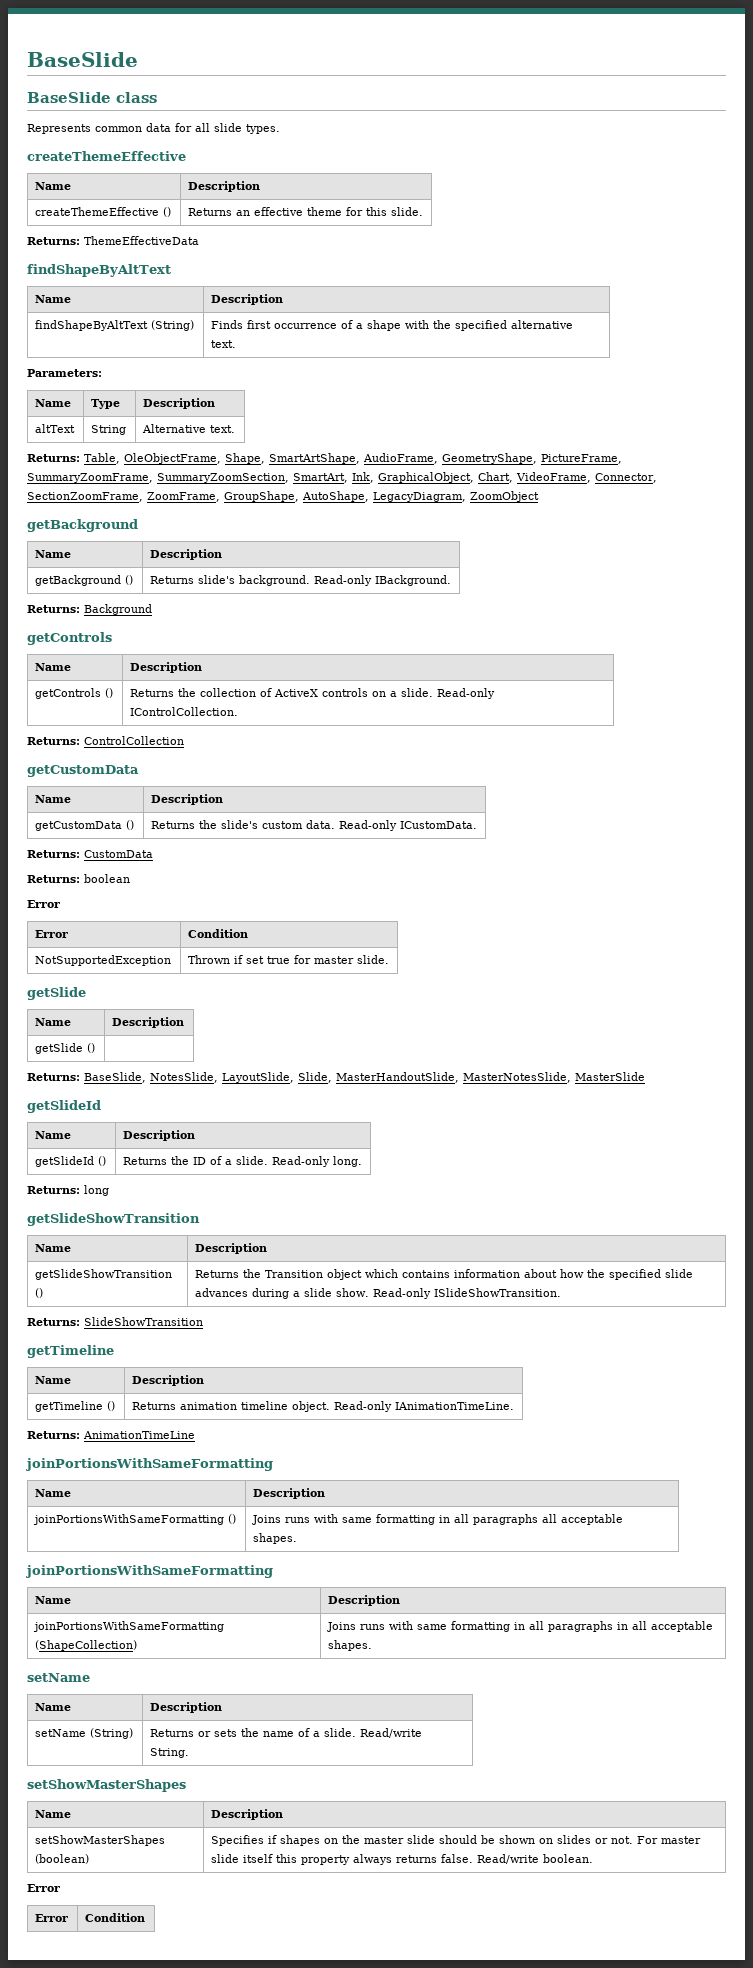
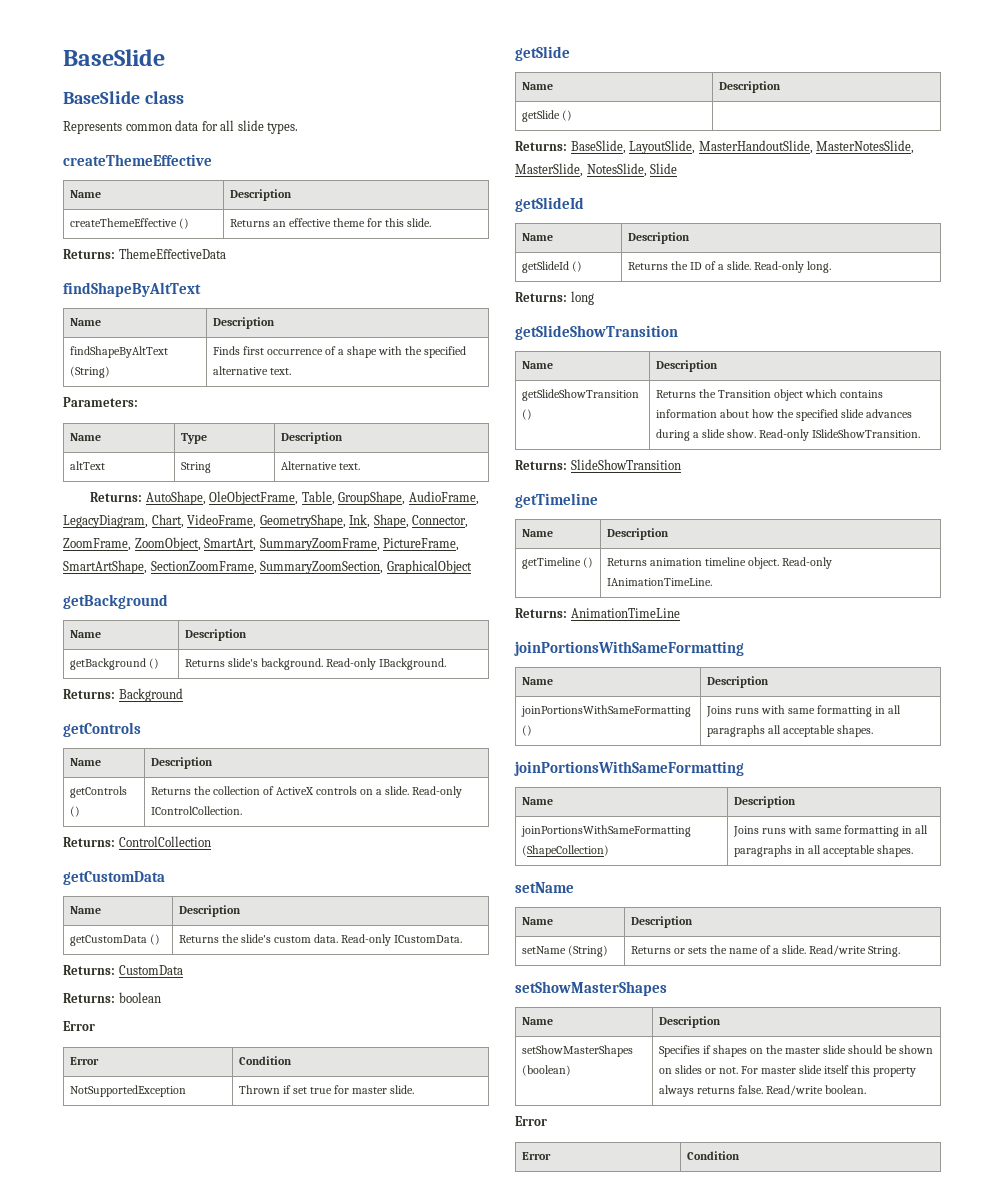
[84,453,622,464] [27,472,657,483] [27,491,539,502] Table, OleObjectFrame, Shape, SmartArtShape, AudioFrame, GeometryShape, PictureFrame, SummaryZoomFrame, SummaryZoomSection, SmartArt, Ink, GraphicalObject, Chart, VideoFrame, Connector, SectionZoomFrame, ZoomFrame, GroupShape, AutoShape, LegacyDiagram, ZoomObject -> [145,491,479,505] [63,514,469,528] [63,537,460,551] [63,560,472,574] AutoShape, OleObjectFrame, Table, GroupShape, AudioFrame, LegacyDiagram, Chart, VideoFrame, GeometryShape, Ink, Shape, Connector, ZoomFrame, ZoomObject, SmartArt, SummaryZoomFrame, PictureFrame, SmartArtShape, SectionZoomFrame, SummaryZoomSection, GraphicalObject
[150,1072,645,1083] NotesSlide, LayoutSlide, Slide, MasterHandoutSlide, MasterNotesSlide, MasterSlide -> [629,140,915,154] [515,163,678,177] LayoutSlide, MasterHandoutSlide, MasterNotesSlide, MasterSlide, NotesSlide, Slide

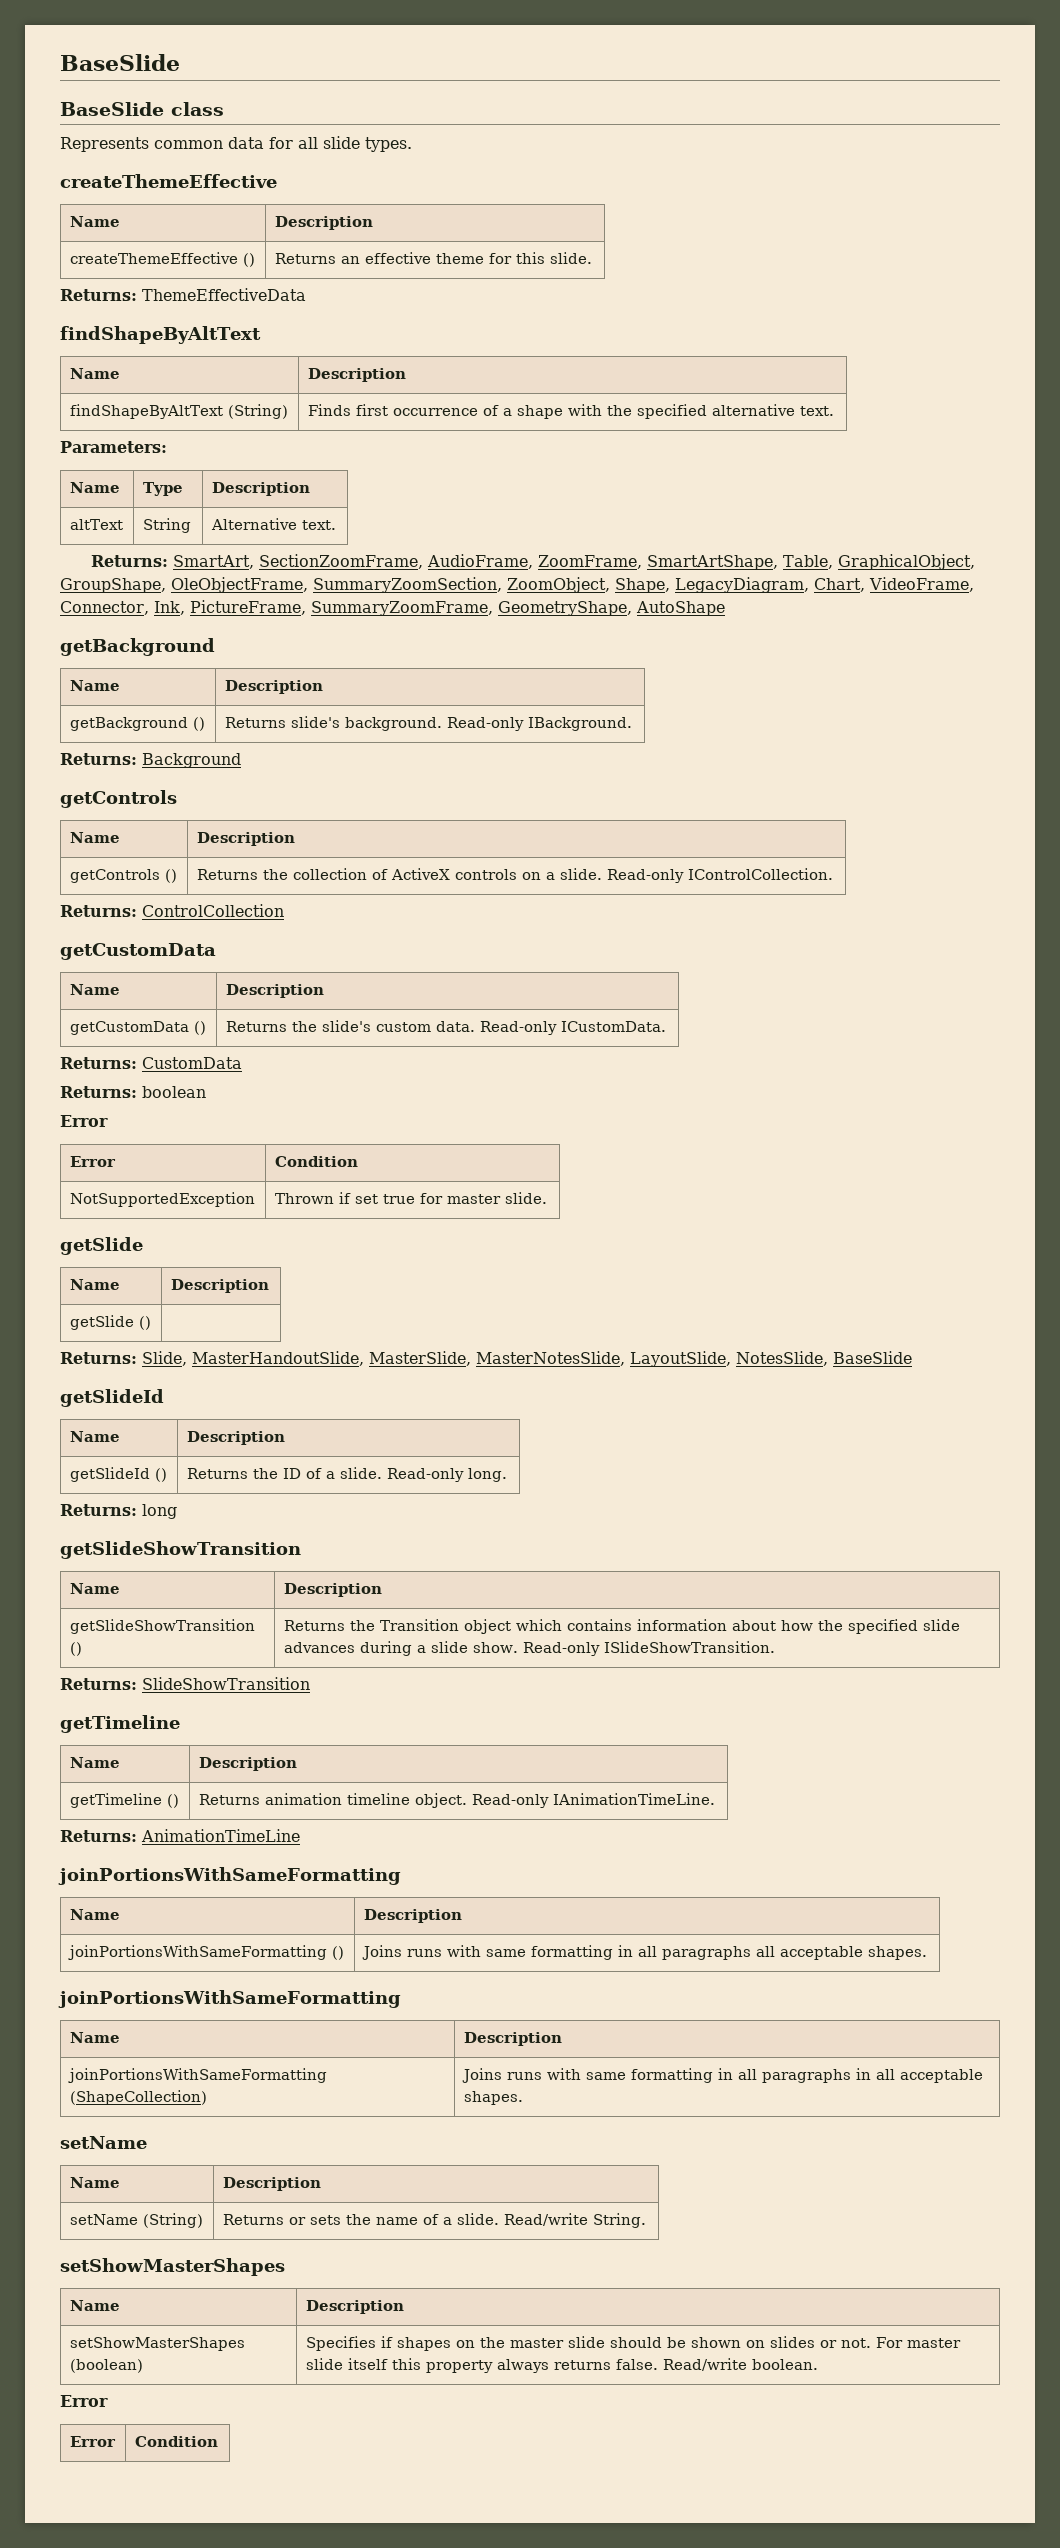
[145,491,479,505] [63,514,469,528] [63,537,460,551] [63,560,472,574] AutoShape, OleObjectFrame, Table, GroupShape, AudioFrame, LegacyDiagram, Chart, VideoFrame, GeometryShape, Ink, Shape, Connector, ZoomFrame, ZoomObject, SmartArt, SummaryZoomFrame, PictureFrame, SmartArtShape, SectionZoomFrame, SummaryZoomSection, GraphicalObject -> [172,554,975,570] [60,577,974,593] [60,600,725,616] SmartArt, SectionZoomFrame, AudioFrame, ZoomFrame, SmartArtShape, Table, GraphicalObject, GroupShape, OleObjectFrame, SummaryZoomSection, ZoomObject, Shape, LegacyDiagram, Chart, VideoFrame, Connector, Ink, PictureFrame, SummaryZoomFrame, GeometryShape, AutoShape
[570,140,915,154] [515,163,678,177] BaseSlide, LayoutSlide, MasterHandoutSlide, MasterNotesSlide, MasterSlide, NotesSlide, Slide -> [142,1351,912,1367] Slide, MasterHandoutSlide, MasterSlide, MasterNotesSlide, LayoutSlide, NotesSlide, BaseSlide

